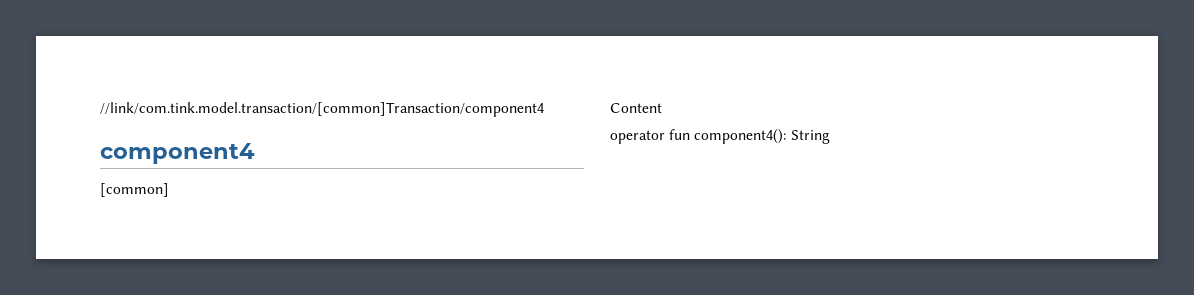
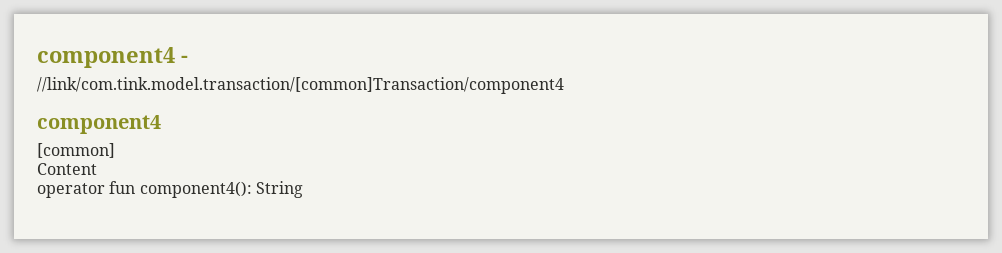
(100, 109) none -> [37,47,188,68] component4 - //

